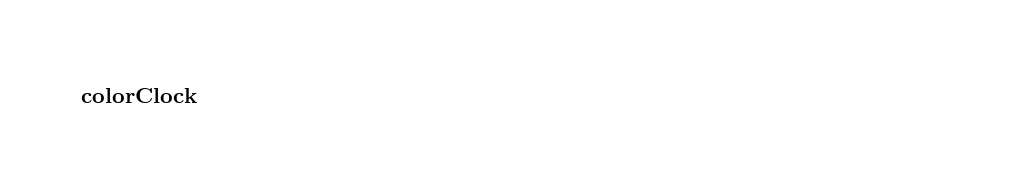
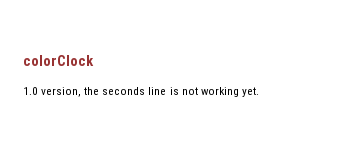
(197, 95) none -> [23,87,259,97] // 1.0 version, the seconds line is not working yet.

